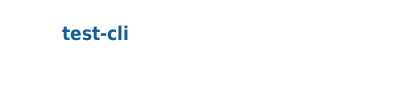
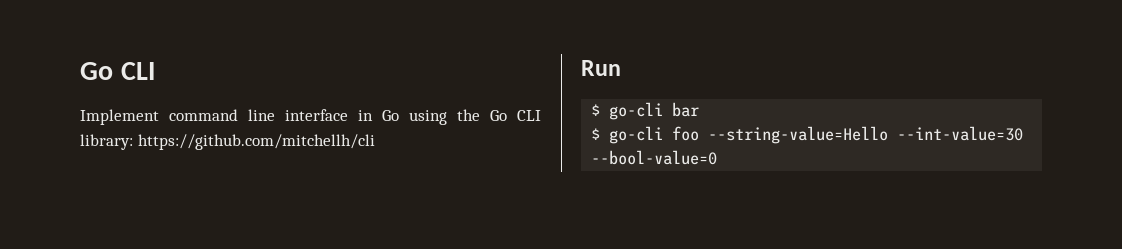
[62,25,129,41] test-cli -> [80,62,155,80] [80,109,541,125] [80,134,375,150] [581,60,621,76] [591,102,700,120] [591,126,1024,144] [591,150,718,165] Go CLI // Implement command line interface in Go using the Go CLI library: https://github.com/mitchellh/cli // Run // $ go-cli bar // $ go-cli foo --string-value=Hello --int-value=30 --bool-value=0

